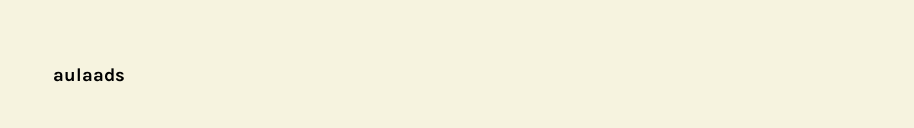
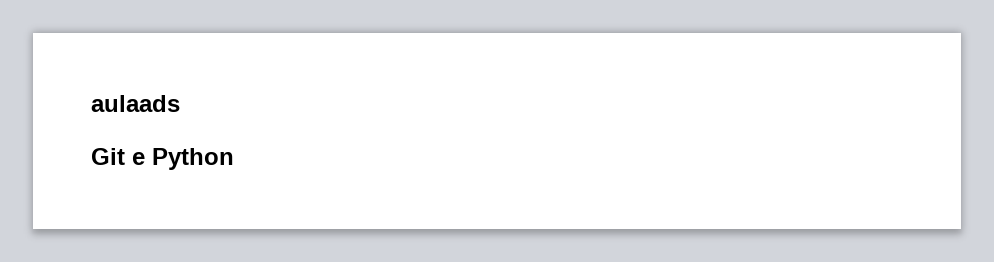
(125, 75) none -> [91,148,234,170] // Git e Python

